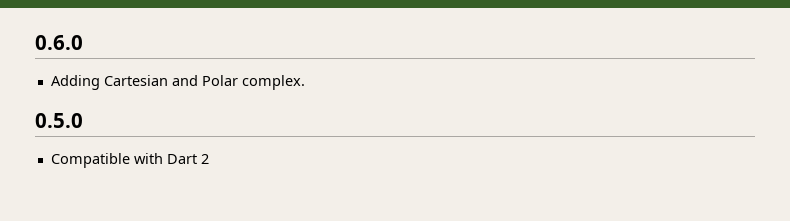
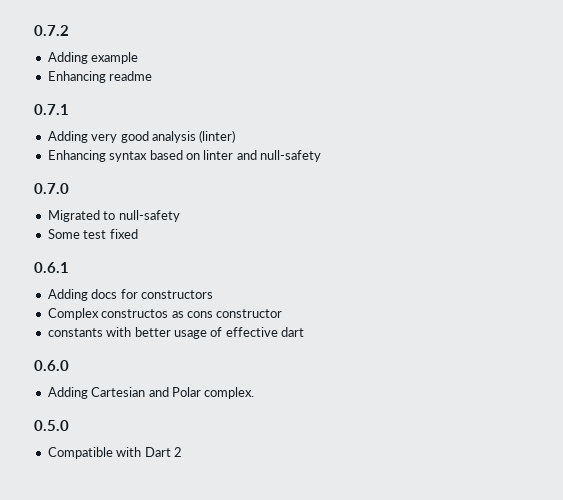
(35, 42) none -> [34,25,69,36] [47,52,139,64] [47,71,153,83] [34,104,69,115] [47,130,236,143] [47,150,321,162] [34,183,69,194] [47,210,180,222] [47,229,138,239] [34,262,69,273] [47,289,213,301] [47,308,283,320] [47,327,304,339] 0.7.2 // Adding example // Enhancing readme // 0.7.1 // Adding very good analysis (linter) // Enhancing syntax based on linter and null-safety // 0.7.0 // Migrated to null-safety // Some test fixed // 0.6.1 // Adding docs for constructors // Complex constructos as cons constructor // constants with better usage of effective dart //

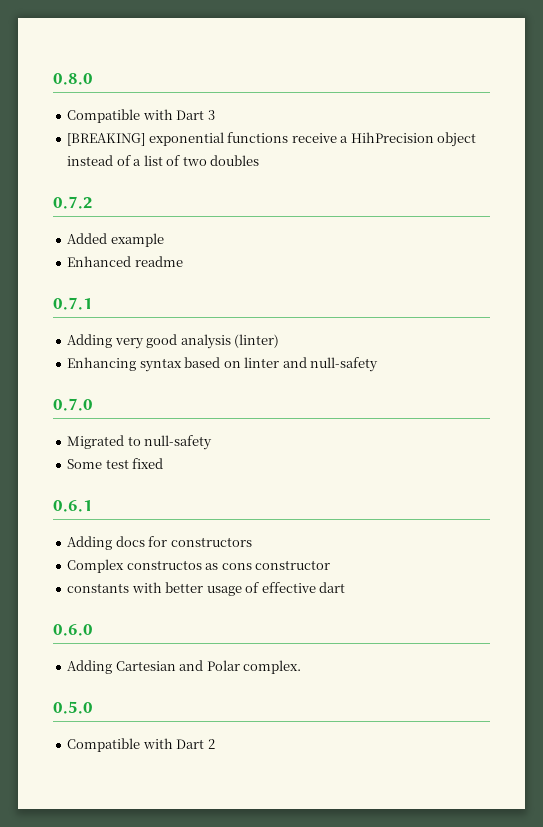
(34, 30) none -> [53,73,93,85] [67,109,215,123] [67,132,477,147] [67,155,260,166] 0.8.0 // Compatible with Dart 3 // [BREAKING] exponential functions receive a HihPrecision object instead of a list of two doubles //
[47,52,88,64] Adding -> [67,233,108,244] Added
[47,71,106,83] Enhancing -> [67,256,132,267] Enhanced

